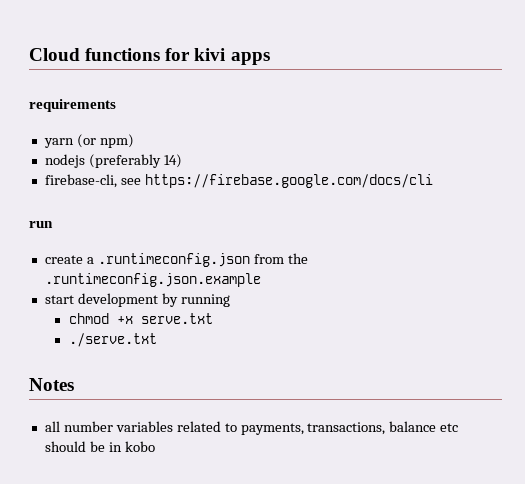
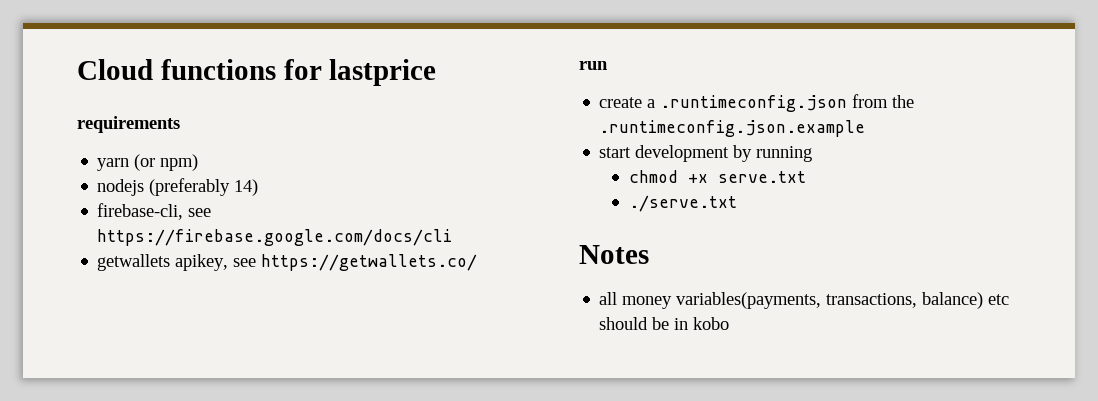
[194,48,270,65] kivi apps -> [329,59,437,86] lastprice
(433, 181) none -> [97,254,478,271] // getwallets apikey, see https://getwallets.co/
[63,421,437,435] number variables related to payments, transactions, balance -> [622,292,984,309] money variables(payments, transactions, balance)

